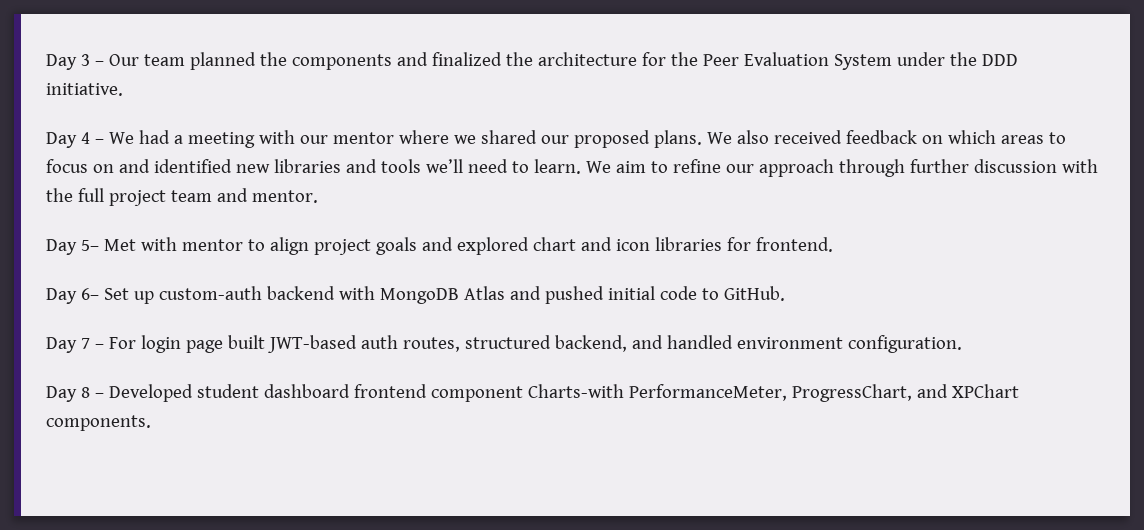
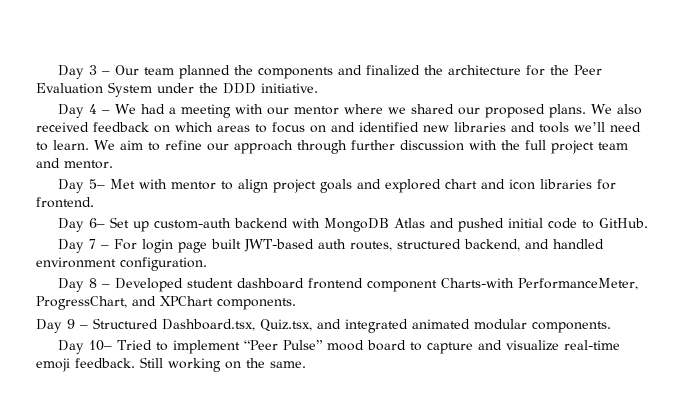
(151, 423) none -> [36,318,611,333] [58,340,621,354] [36,357,306,372] // Day 9 – Structured Dashboard.tsx, Quiz.tsx, and integrated animated modular components. // Day 10– Tried to implement “Peer Pulse” mood board to capture and visualize real-time emoji feedback. Still working on the same.

